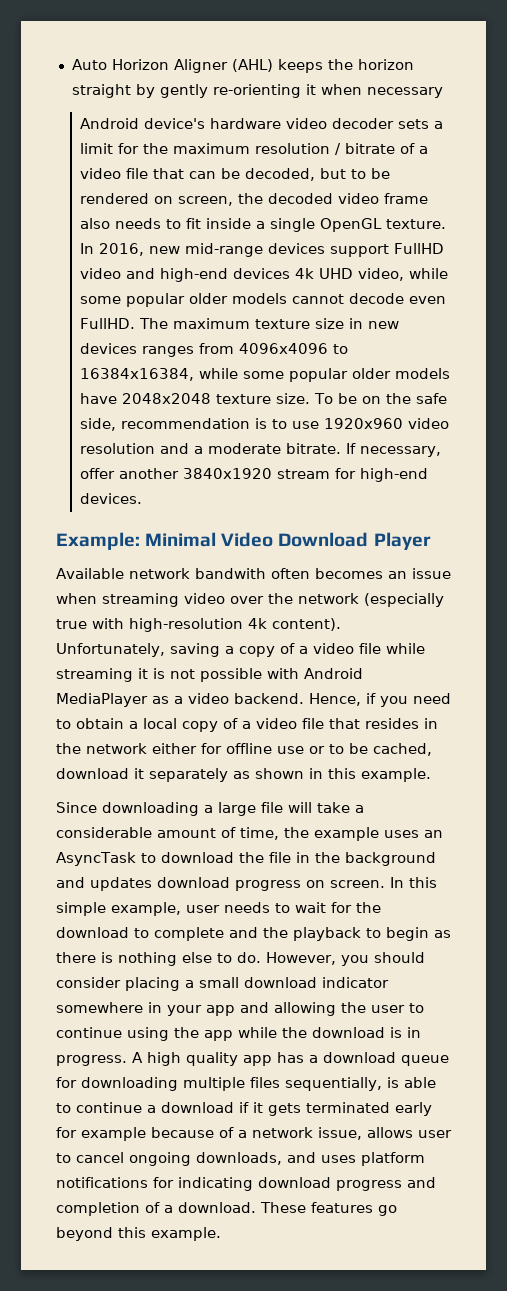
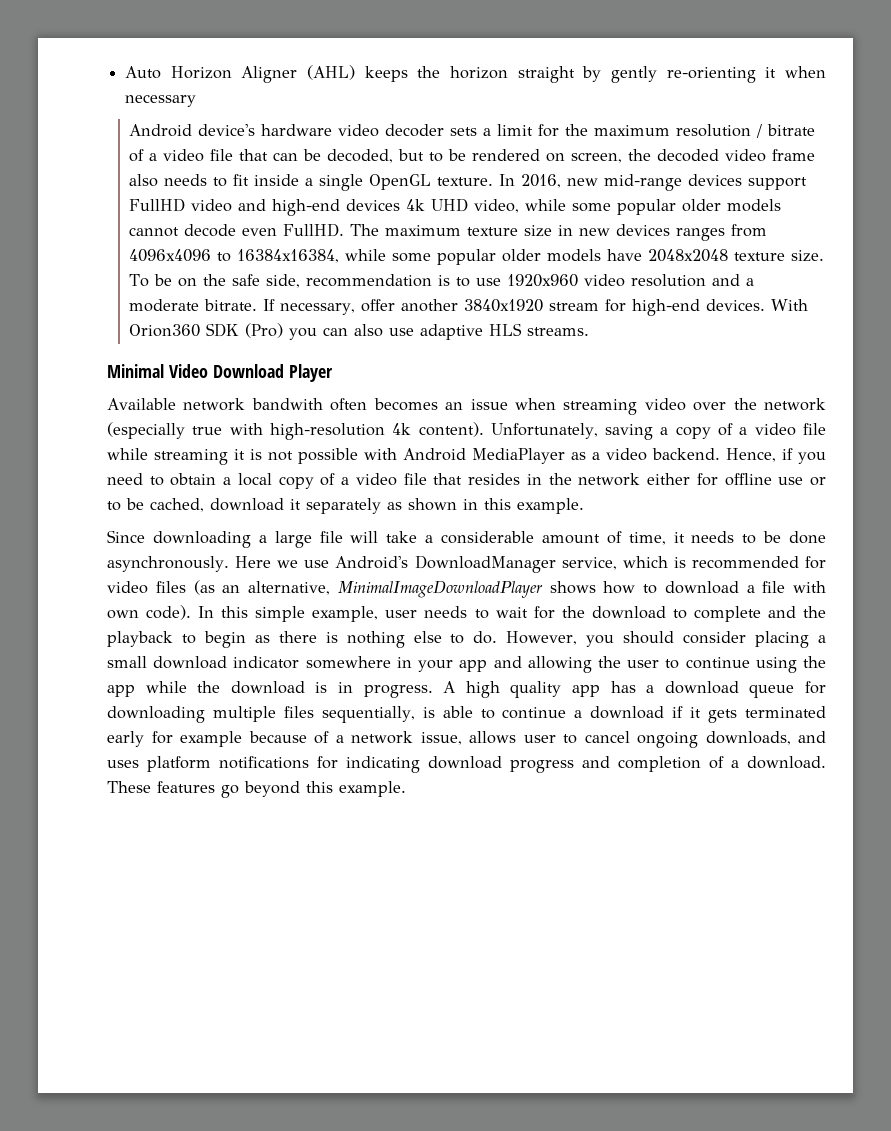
[56,532,140,550] // Example: -> [771,299,809,311] [129,323,590,340] With Orion360 SDK (Pro) you can also use adaptive HLS streams. //
[284,827,443,841] [56,852,436,866] [56,877,385,891] the example uses an AsyncTask to download the file in the background and updates download progress on screen. -> [673,531,826,544] [107,555,826,573] [107,580,826,598] [107,605,192,620] it needs to be done asynchronously. Here we use Android's DownloadManager service, which is recommended for video files (as an alternative, MinimalImageDownloadPlayer shows how to download a file with own code).

